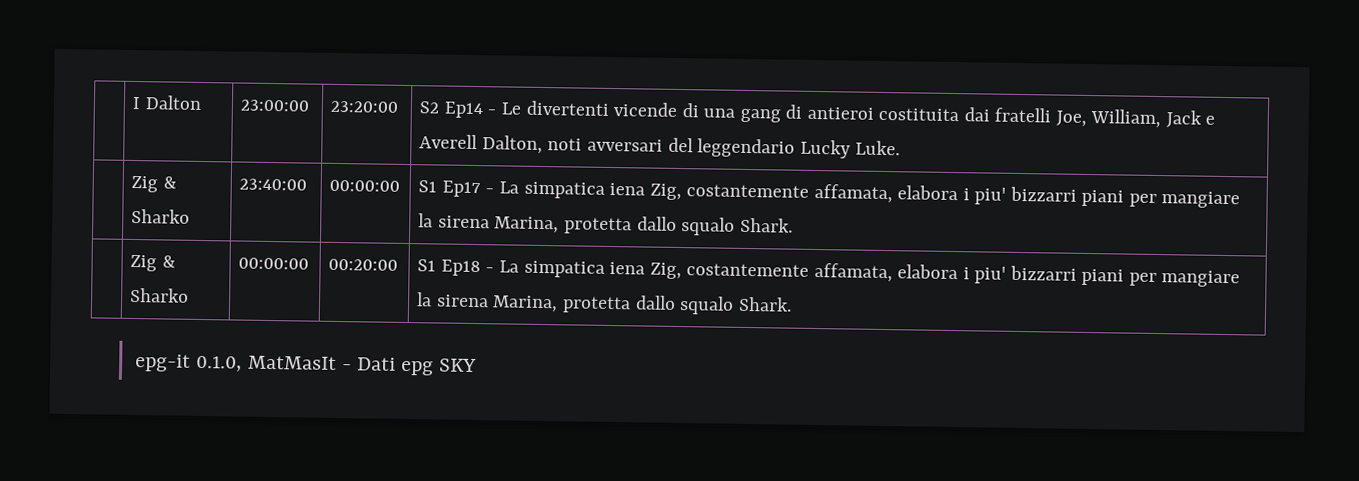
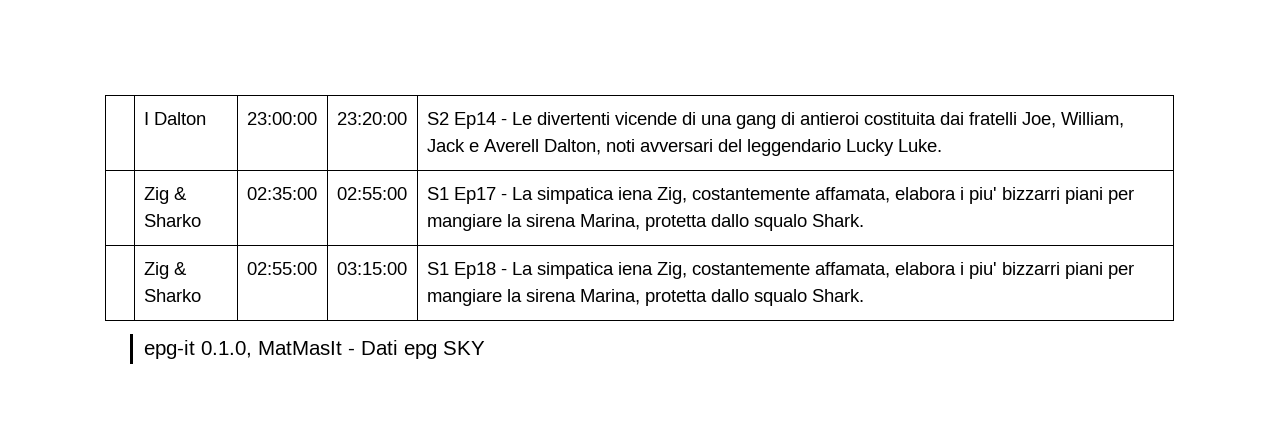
[239,178,308,191] [329,179,401,192] 23:40:00 | 00:00:00 -> [246,187,317,200] [336,187,407,200] 02:35:00 | 02:55:00
[238,257,310,270] [328,258,399,271] 00:00:00 | 00:20:00 -> [246,262,317,275] [336,262,407,275] 02:55:00 | 03:15:00

